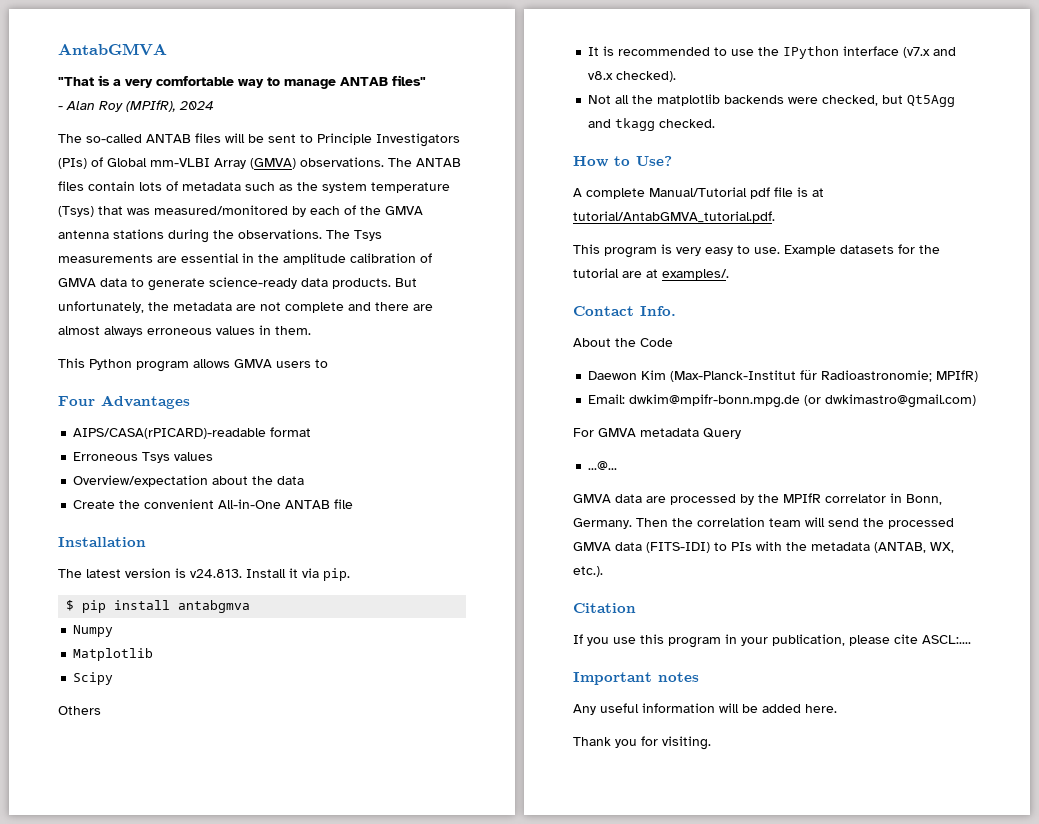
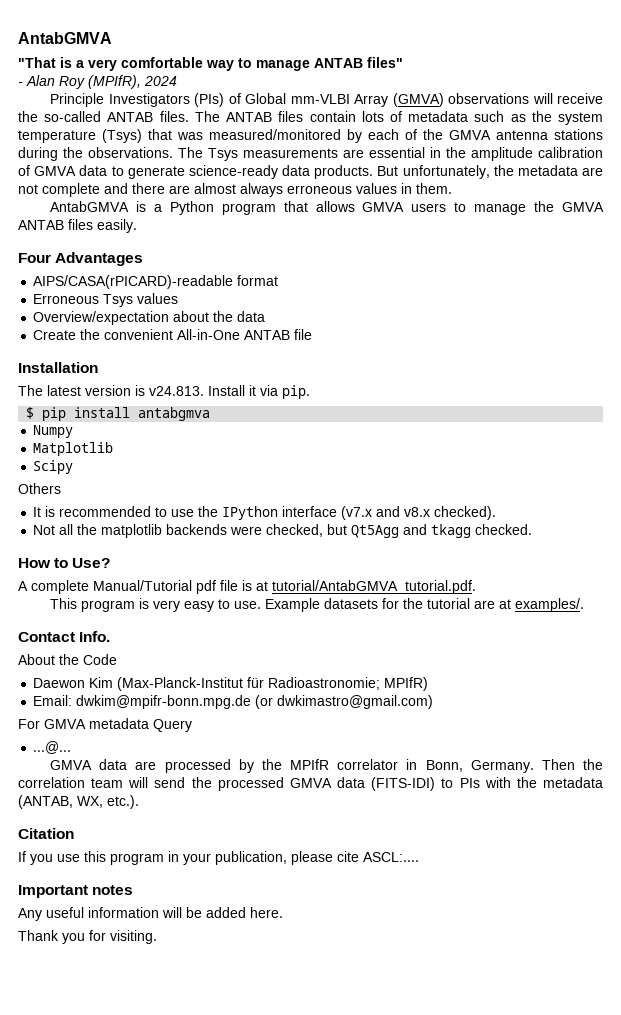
[58,133,313,143] The so-called ANTAB files will be sent to -> (177, 81) none
[300,157,384,167] observations. -> [448,93,603,104] [18,111,189,122] observations will receive the so-called ANTAB files.
[58,358,85,368] This -> [50,201,162,212] AntabGMVA is a
(189, 366) none -> [283,201,308,212] that
(328, 363) none -> [474,201,604,215] [18,219,137,233] manage the GMVA ANTAB files easily.

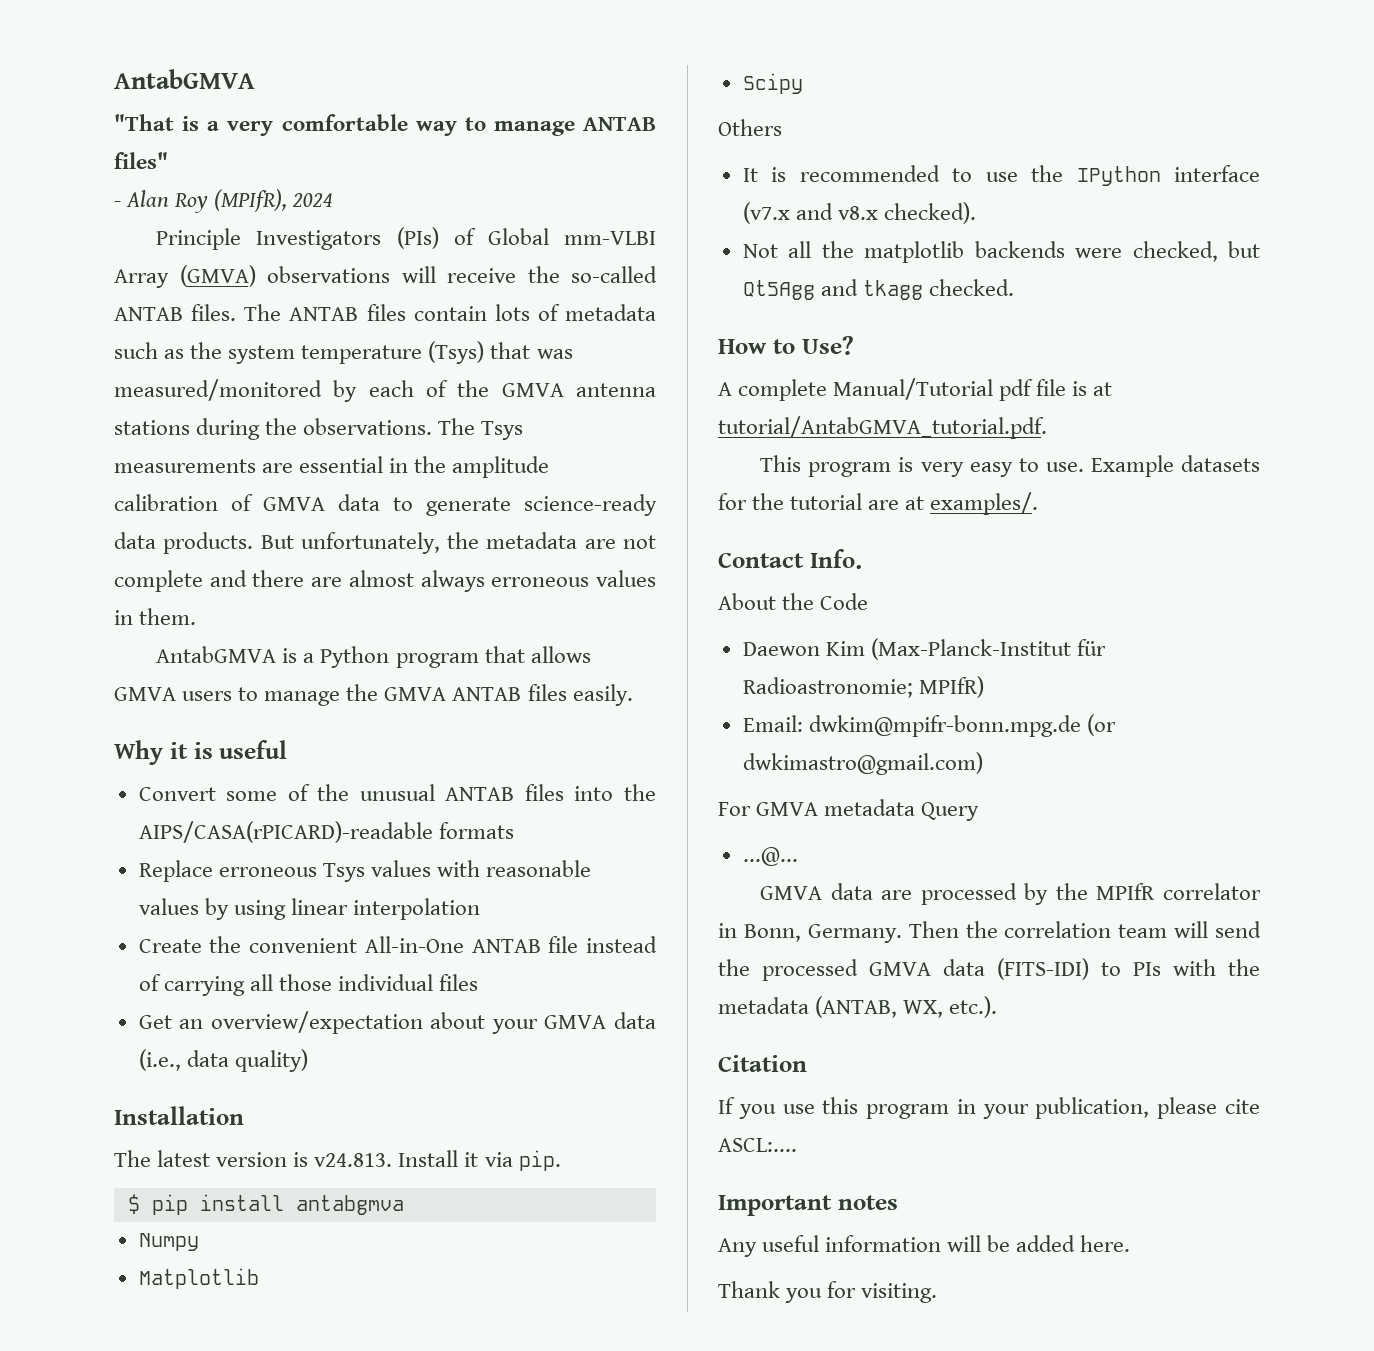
[18,252,144,266] [33,275,279,289] [33,293,179,307] [33,311,266,325] Four Advantages // AIPS/CASA(rPICARD)-readable format // Erroneous Tsys values // Overview/expectation about the data -> [114,740,288,765] [138,784,656,801] [138,821,514,843] [138,860,592,882] [138,898,481,920] Why it is useful // Convert some of the unusual ANTAB files into the AIPS/CASA(rPICARD)-readable formats // Replace erroneous Tsys values with reasonable values by using linear interpolation
(313, 334) none -> [586,936,657,953] [138,974,479,996] [138,1011,657,1034] [138,1049,308,1072] instead of carrying all those individual files // Get an overview/expectation about your GMVA data (i.e., data quality)

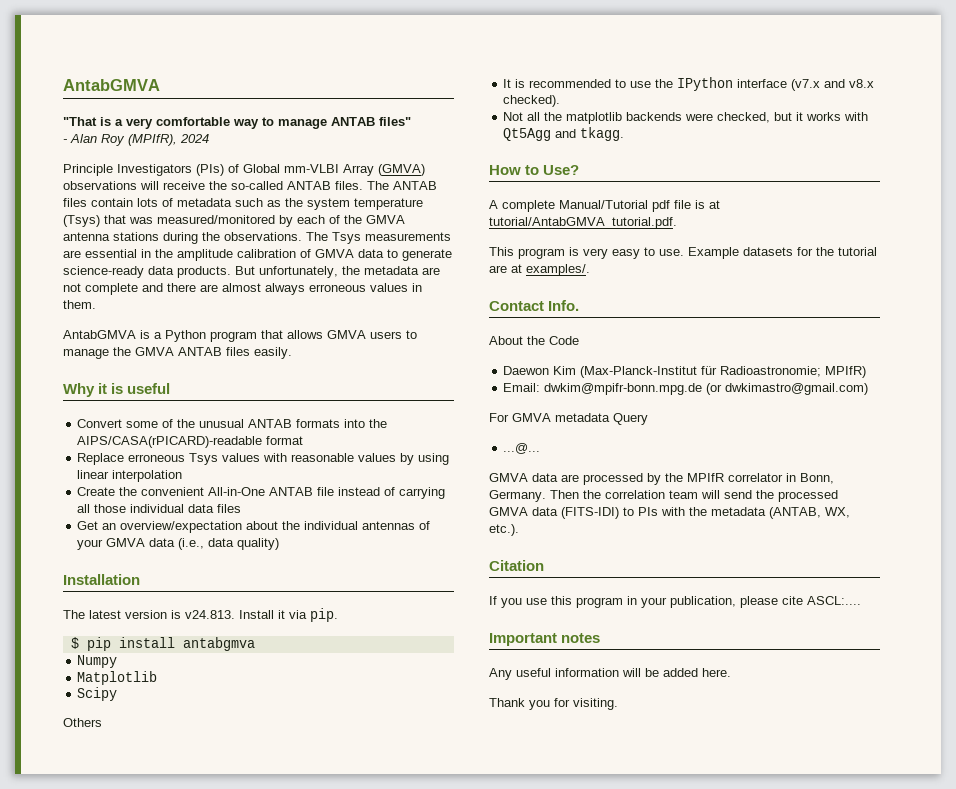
[524,784,564,801] files -> [296,419,341,428] formats
[438,822,514,839] formats -> [266,436,304,445] format
(434, 982) none -> [188,504,215,513] data
(486, 1020) none -> [282,521,431,530] the individual antennas of
[742,279,1014,300] Qt5Agg and tkagg checked. -> [796,112,869,121] [503,127,625,141] it works with Qt5Agg and tkagg.

